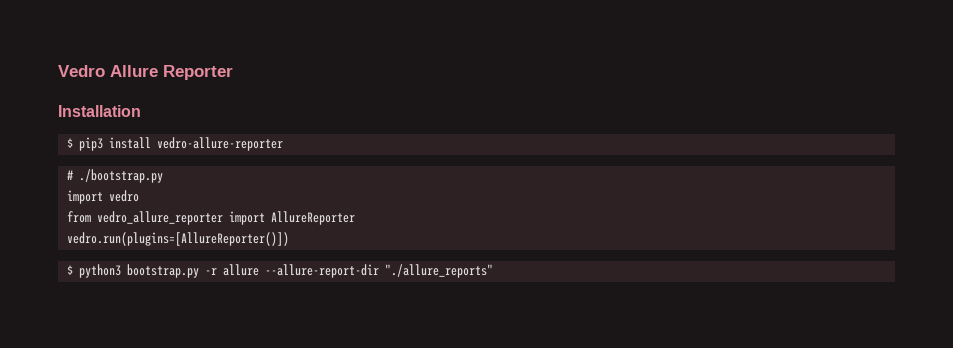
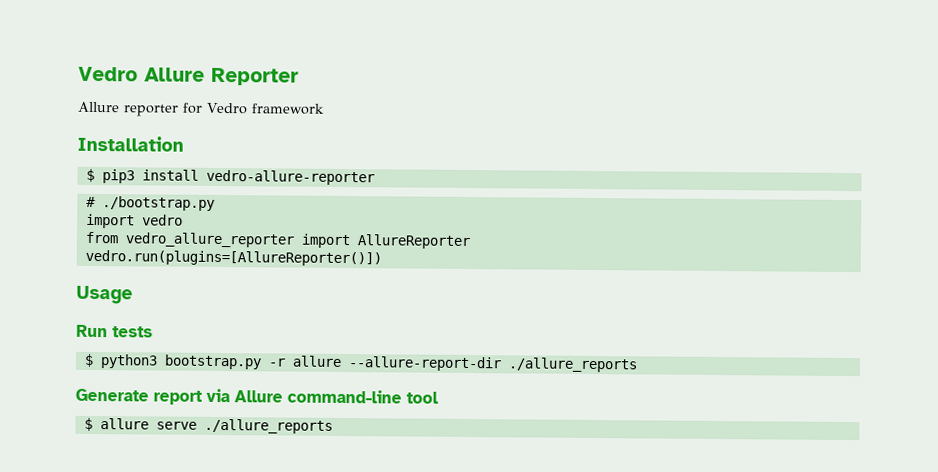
(233, 72) none -> [77,101,325,117] // Allure reporter for Vedro framework
(289, 239) none -> [76,285,133,305] [76,324,153,338] // Usage // Run tests
[384,264,493,278] "./allure_reports" -> [507,357,638,373] [75,388,439,405] [83,417,333,434] ./allure_reports // Generate report via Allure command-line tool // $ allure serve ./allure_reports

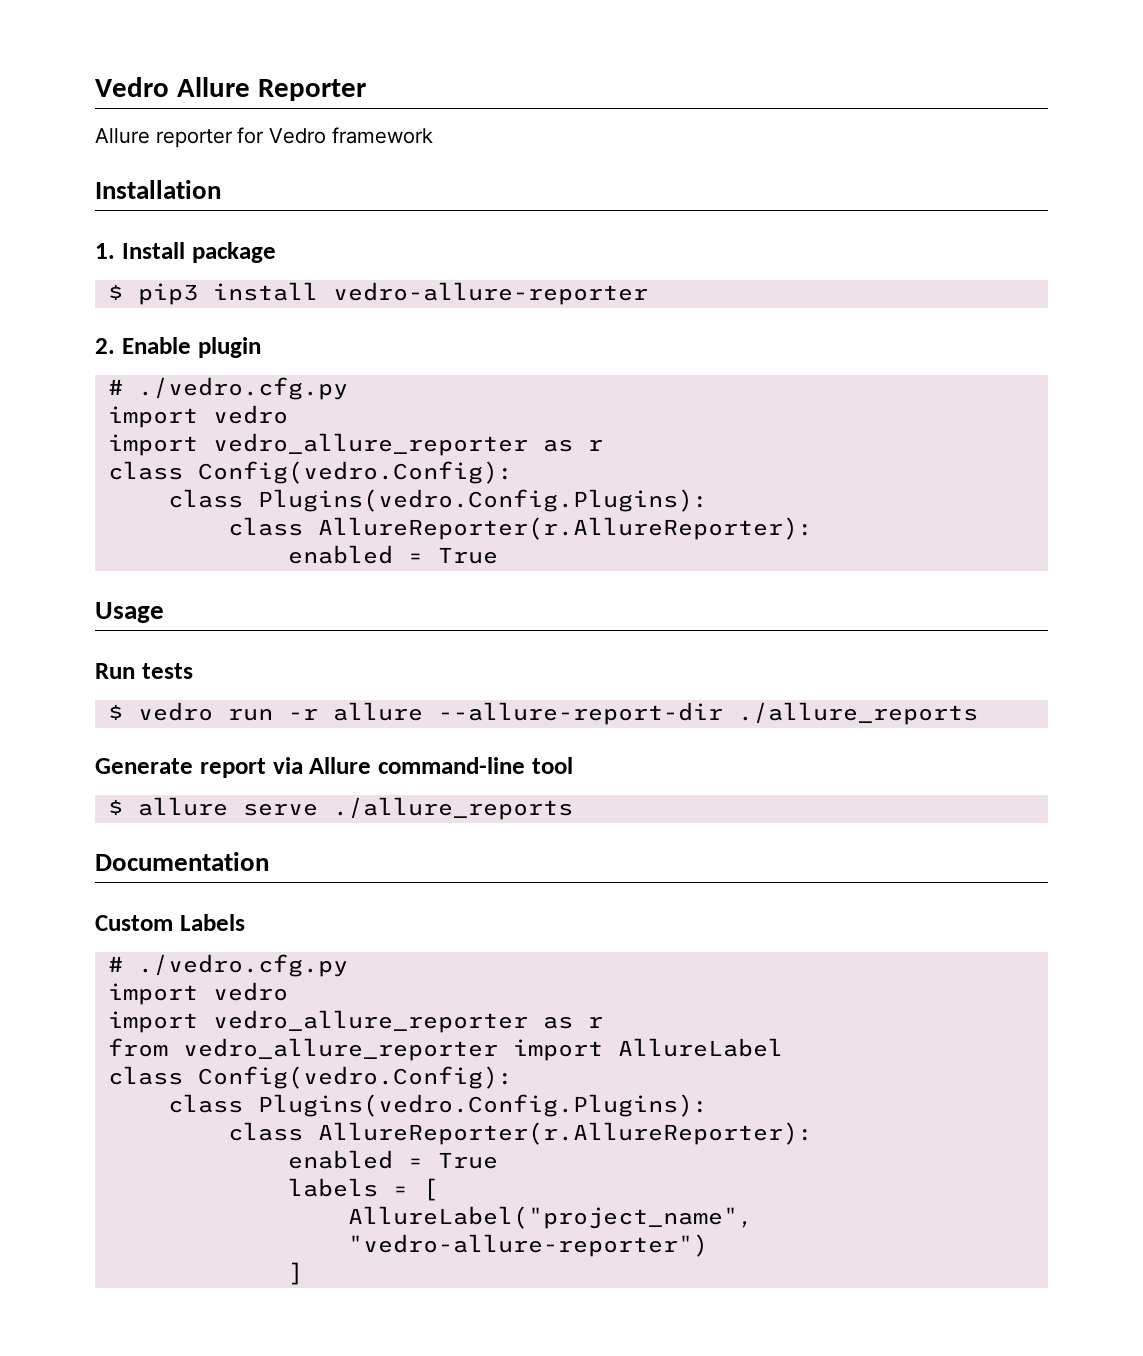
(184, 143) none -> [95,242,276,263] // 1. Install package
[85,196,215,211] [85,213,183,229] [84,231,471,250] [84,249,382,267] // # ./bootstrap.py // import vedro // from vedro_allure_reporter import AllureReporter // vedro.run(plugins=[AllureReporter()]) -> [95,337,261,358] [107,377,348,400] [107,405,288,428] [107,433,603,456] [107,461,513,484] [167,489,708,512] [227,517,813,540] [287,545,498,564] // 2. Enable plugin // # ./vedro.cfg.py // import vedro // import vedro_allure_reporter as r // class Config(vedro.Config): // class Plugins(vedro.Config.Plugins): // class AllureReporter(r.AllureReporter): // enabled = True
[99,354,262,370] python3 bootstrap.py -> [137,702,273,721] vedro run
(333, 426) none -> [95,852,269,871] [95,914,245,931] [107,954,348,977] [107,982,288,1005] [107,1010,603,1033] [107,1038,783,1061] [107,1066,513,1089] [167,1094,708,1117] [227,1122,813,1145] [287,1150,498,1169] [287,1178,438,1201] [347,1206,753,1229] [347,1234,708,1257] [287,1262,303,1285] // Documentation // Custom Labels // # ./vedro.cfg.py // import vedro // import vedro_allure_reporter as r // from vedro_allure_reporter import AllureLabel // class Config(vedro.Config): // class Plugins(vedro.Config.Plugins): // class AllureReporter(r.AllureReporter): // enabled = True // labels = [ // AllureLabel("project_name", "vedro-allure-reporter") // ]

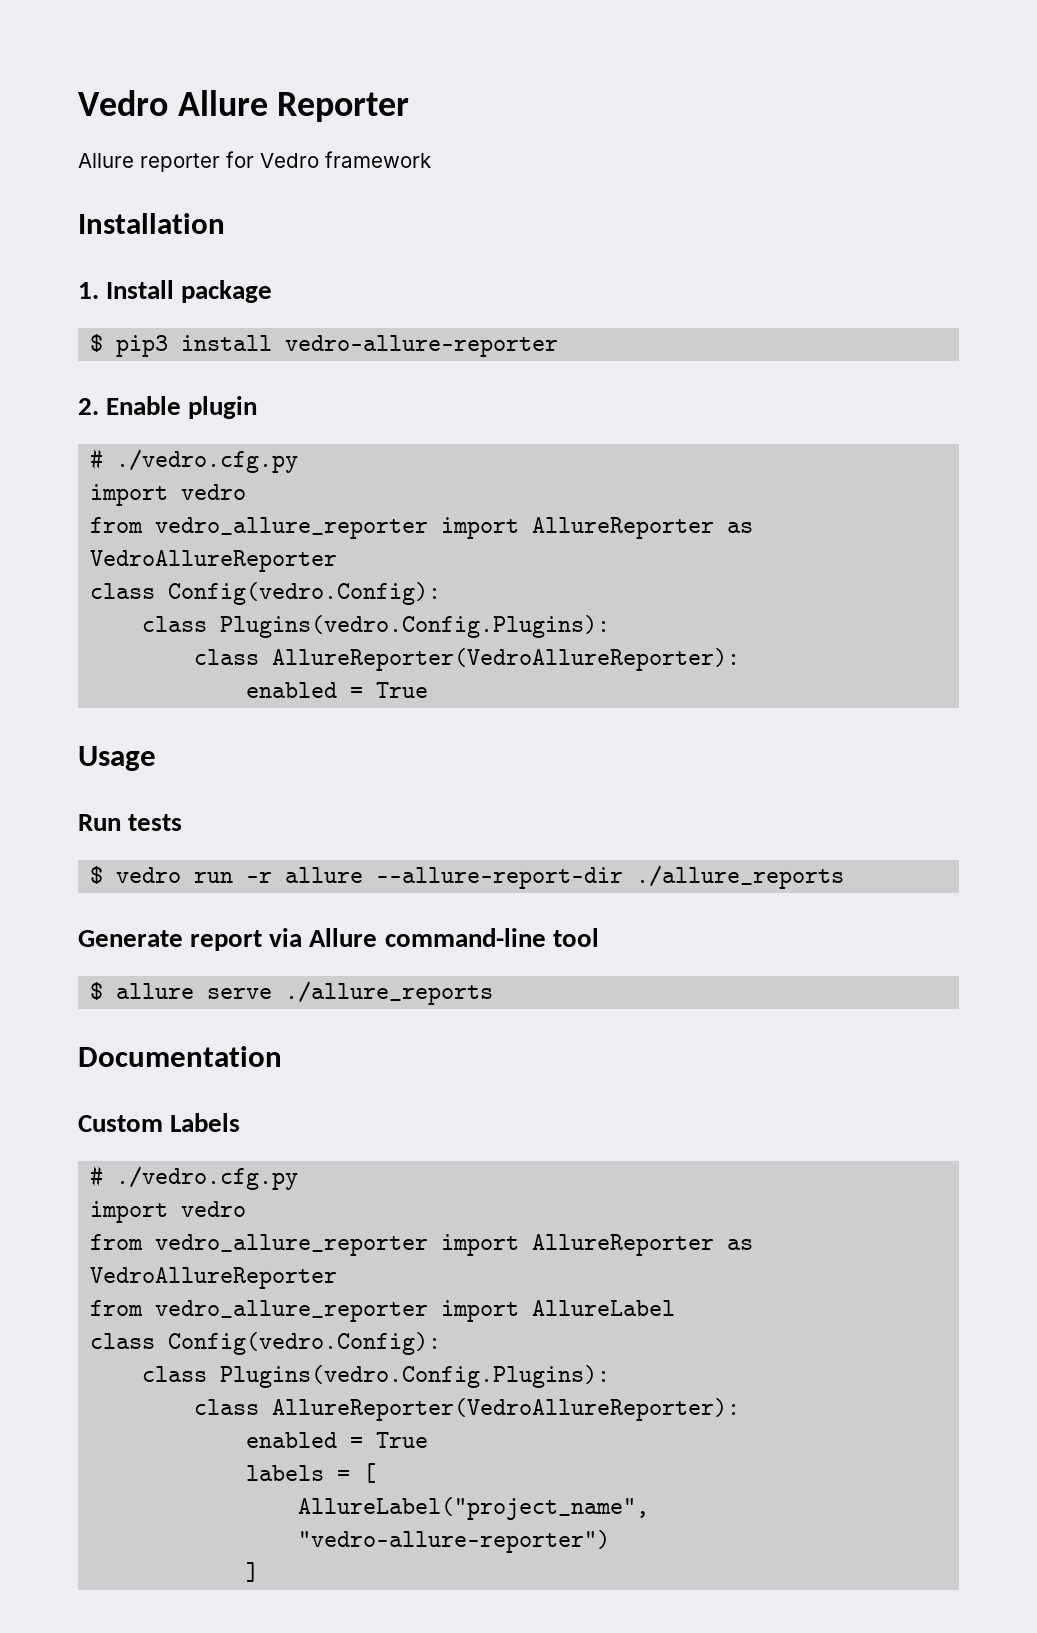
[107,433,603,456] [107,461,513,484] [167,489,708,512] [227,517,813,540] import vedro_allure_reporter as r // class Config(vedro.Config): // class Plugins(vedro.Config.Plugins): // class AllureReporter(r.AllureReporter): -> [90,517,754,539] [90,550,338,572] [90,582,442,605] [142,615,611,638] [194,648,741,671] from vedro_allure_reporter import AllureReporter as VedroAllureReporter // class Config(vedro.Config): // class Plugins(vedro.Config.Plugins): // class AllureReporter(VedroAllureReporter):
[107,1010,603,1033] import vedro_allure_reporter as r -> [90,1234,754,1256] [90,1267,338,1289] from vedro_allure_reporter import AllureReporter as VedroAllureReporter
[317,1122,813,1145] AllureReporter(r.AllureReporter): -> [272,1398,741,1421] AllureReporter(VedroAllureReporter):

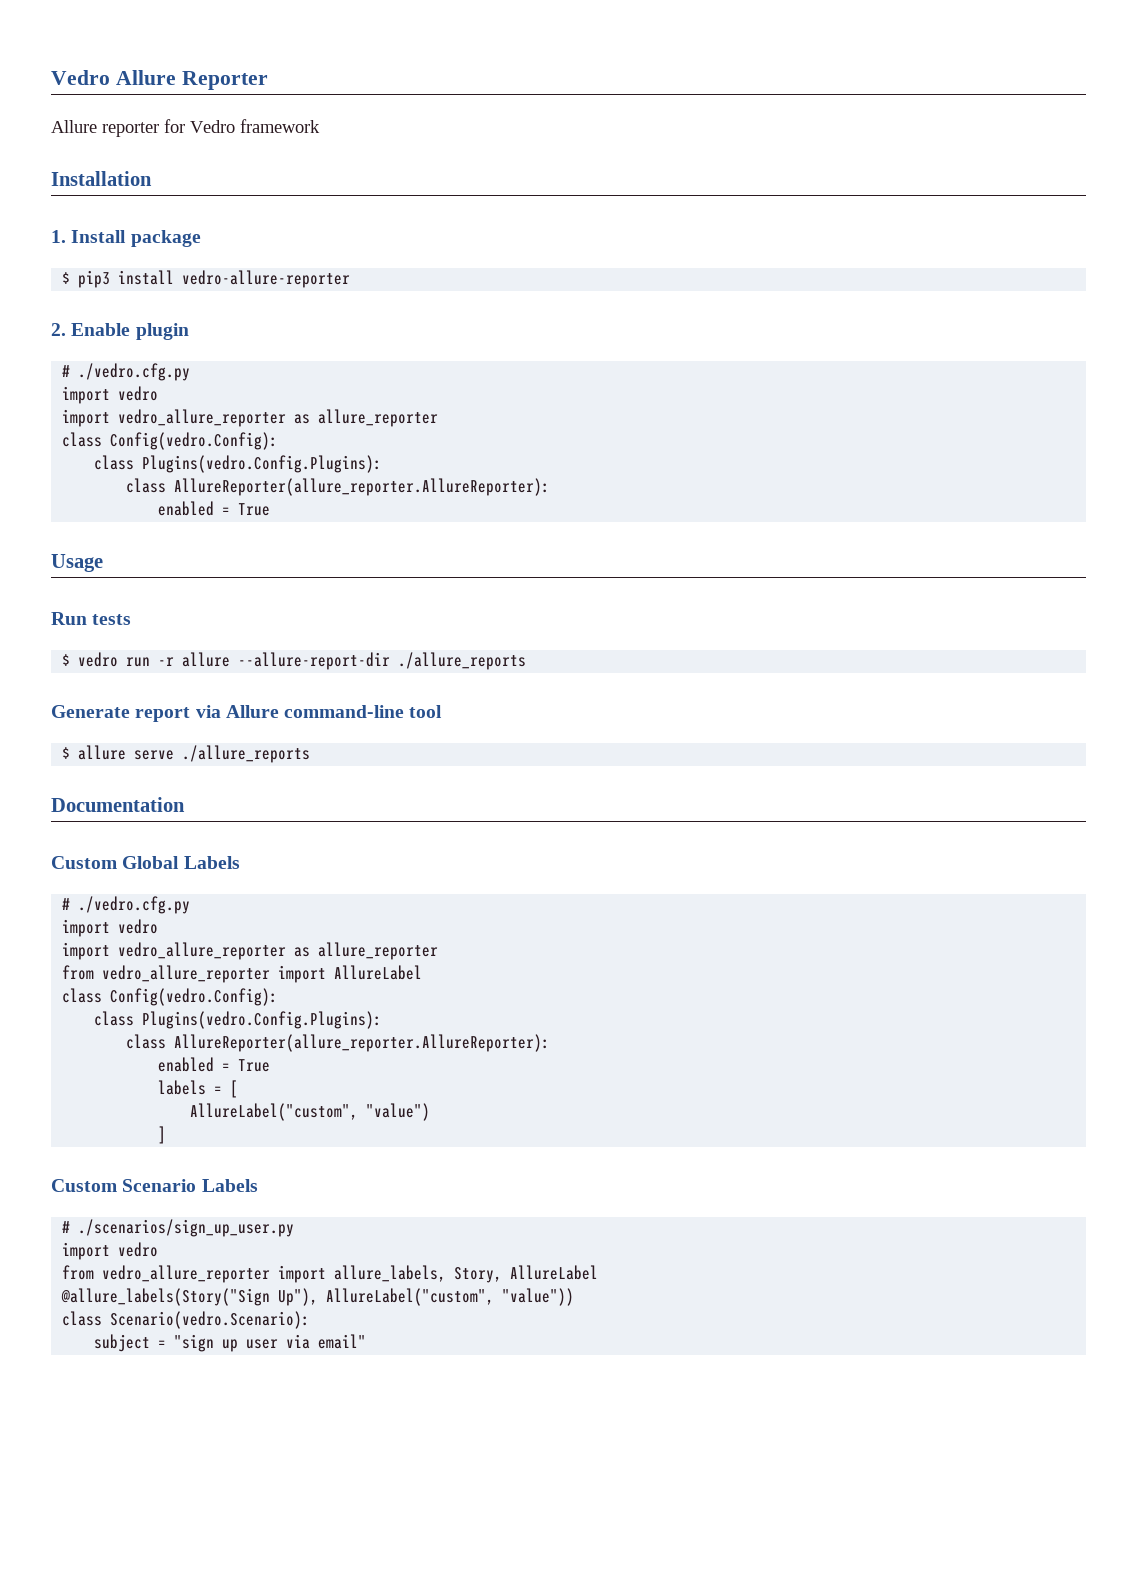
[90,517,754,539] [90,550,338,572] [90,582,442,605] [142,615,611,638] [194,648,741,671] from vedro_allure_reporter import AllureReporter as VedroAllureReporter // class Config(vedro.Config): // class Plugins(vedro.Config.Plugins): // class AllureReporter(VedroAllureReporter): -> [62,409,439,427] [62,432,279,450] [94,455,383,473] [126,478,551,496] import vedro_allure_reporter as allure_reporter // class Config(vedro.Config): // class Plugins(vedro.Config.Plugins): // class AllureReporter(allure_reporter.AllureReporter):
(163, 1123) none -> [122,856,180,869] Global
[90,1234,754,1256] [90,1267,338,1289] from vedro_allure_reporter import AllureReporter as VedroAllureReporter -> [62,942,439,960] import vedro_allure_reporter as allure_reporter
[272,1398,741,1421] AllureReporter(VedroAllureReporter): -> [174,1034,551,1052] AllureReporter(allure_reporter.AllureReporter):
[298,1497,650,1520] [298,1530,611,1553] AllureLabel("project_name", "vedro-allure-reporter") -> [190,1103,431,1121] AllureLabel("custom", "value")
(260, 1572) none -> [51,1179,258,1192] [62,1219,295,1237] [62,1242,159,1260] [62,1265,599,1283] [61,1288,575,1306] [62,1311,311,1329] [94,1334,367,1352] // Custom Scenario Labels // # ./scenarios/sign_up_user.py // import vedro // from vedro_allure_reporter import allure_labels, Story, AllureLabel // @allure_labels(Story("Sign Up"), AllureLabel("custom", "value")) // class Scenario(vedro.Scenario): // subject = "sign up user via email"

